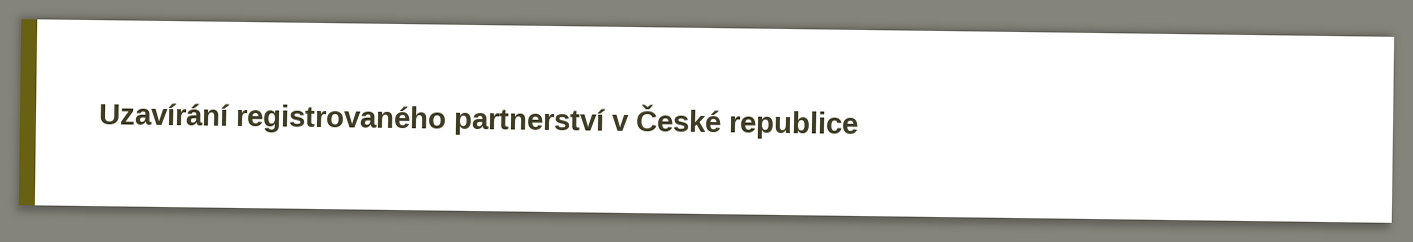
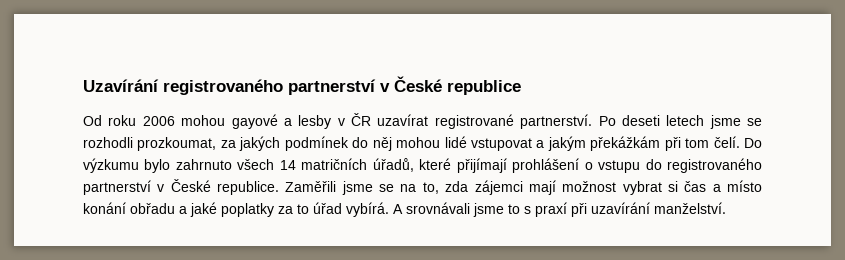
(859, 125) none -> [83,113,762,129] [83,136,762,151] [83,158,762,173] [83,179,763,195] [83,202,726,217] // Od roku 2006 mohou gayové a lesby v ČR uzavírat registrované partnerství. Po deseti letech jsme se rozhodli prozkoumat, za jakých podmínek do něj mohou lidé vstupovat a jakým překážkám při tom čelí. Do výzkumu bylo zahrnuto všech 14 matričních úřadů, které přijímají prohlášení o vstupu do registrovaného partnerství v České republice. Zaměřili jsme se na to, zda zájemci mají možnost vybrat si čas a místo konání obřadu a jaké poplatky za to úřad vybírá. A srovnávali jsme to s praxí při uzavírání manželství.

